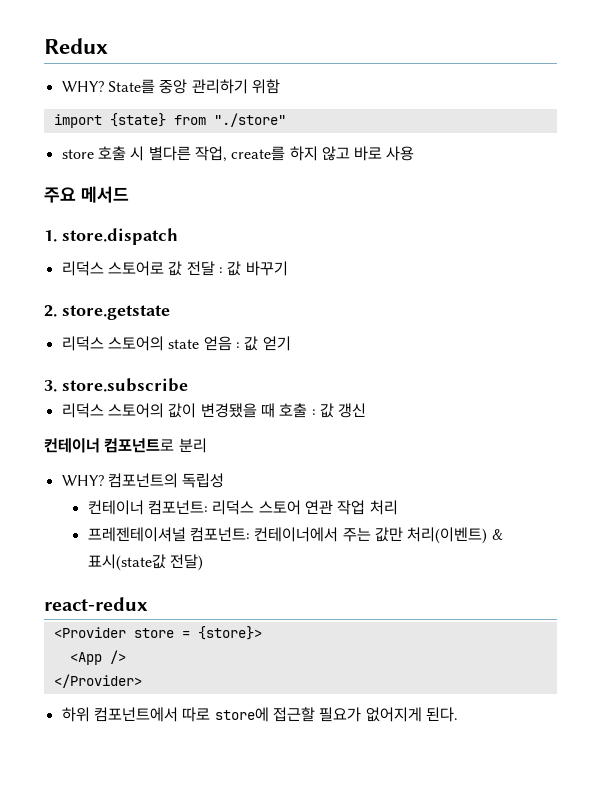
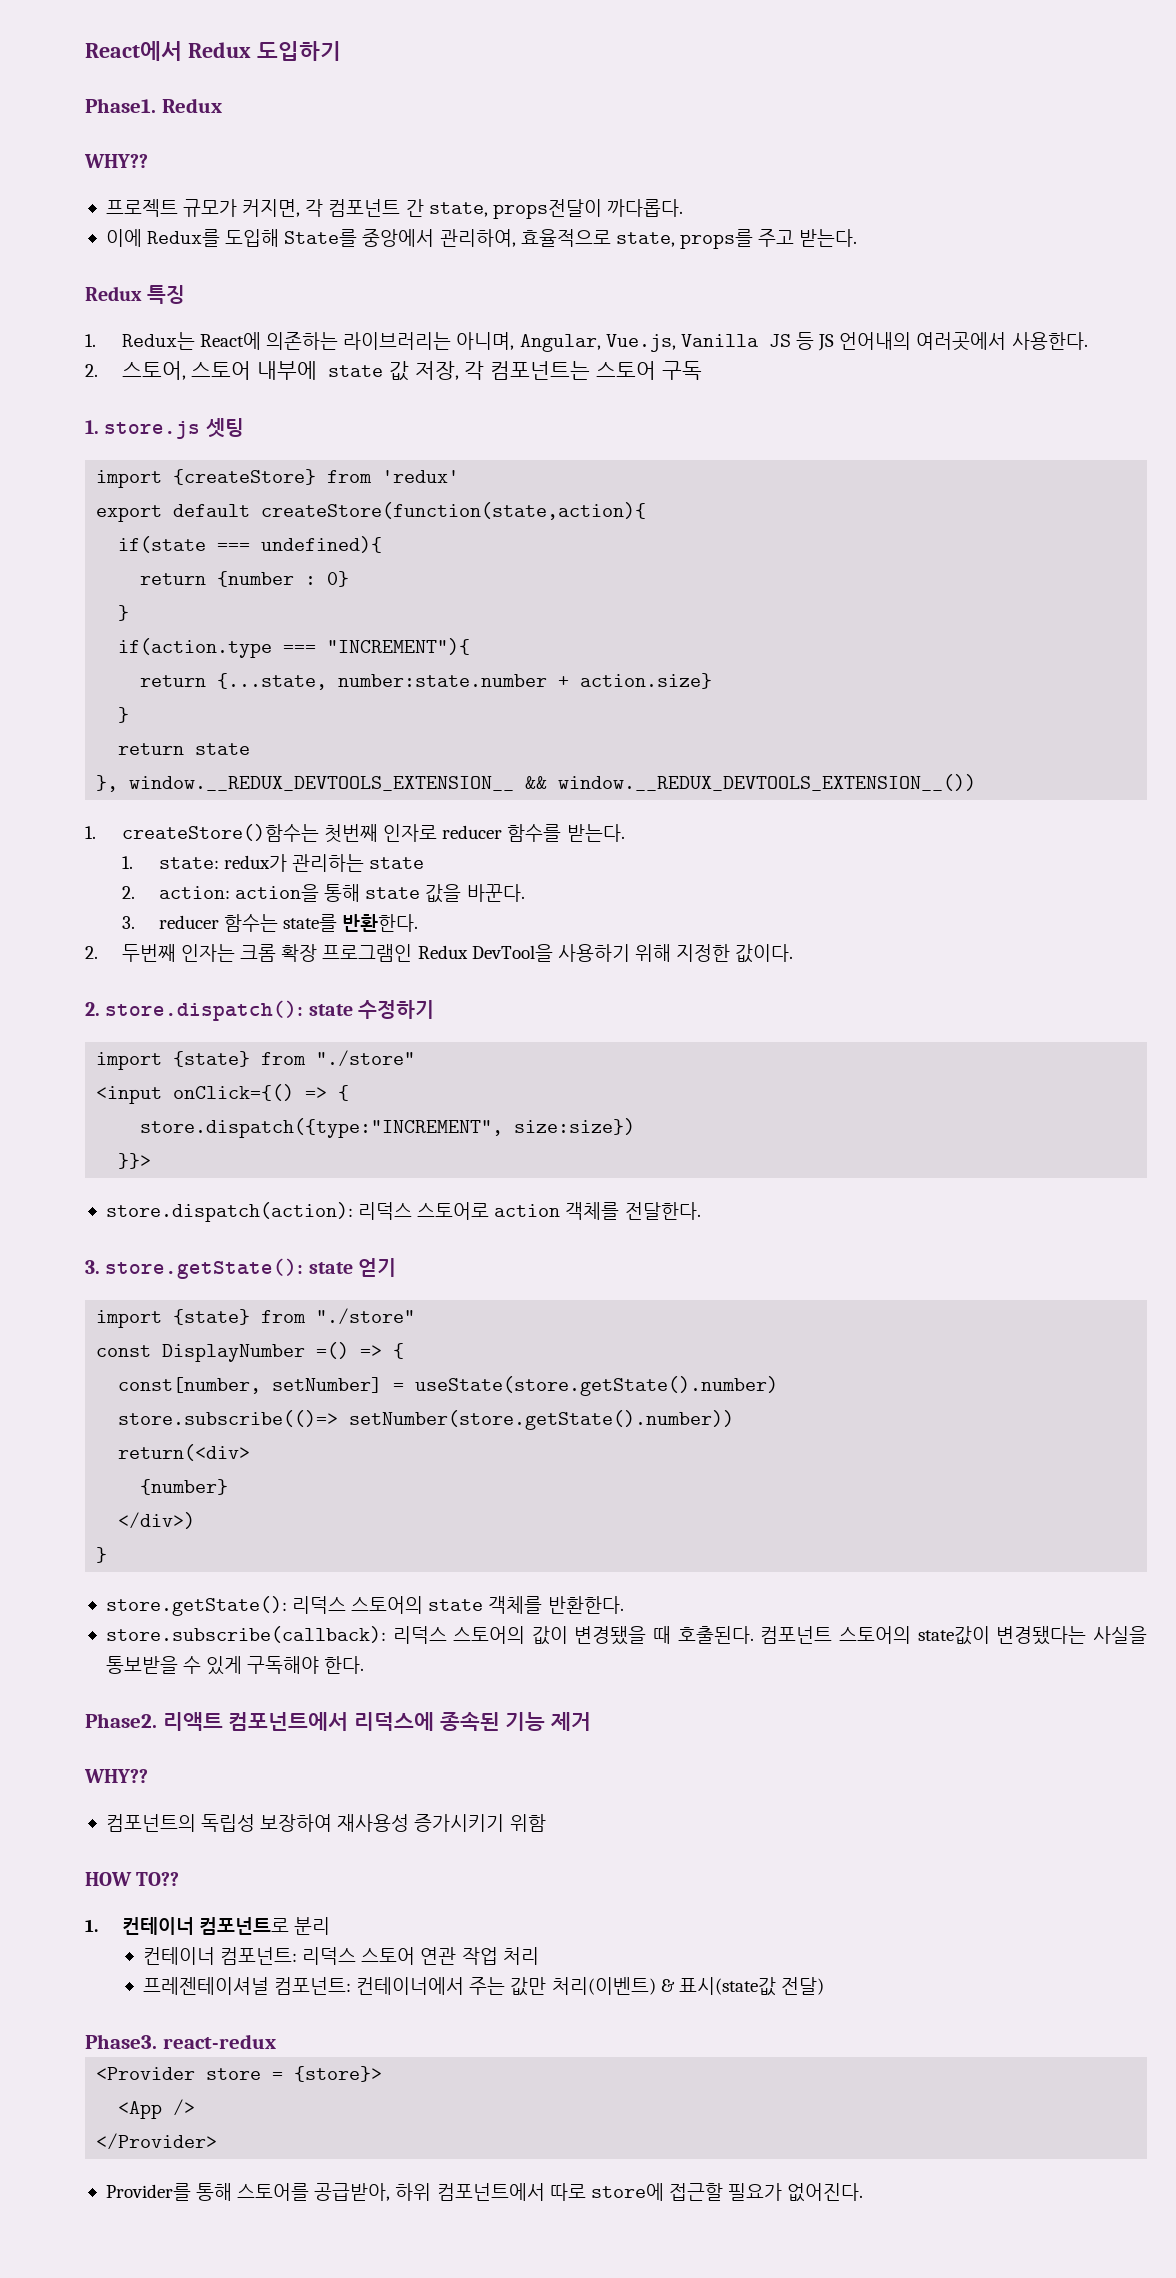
[44,38,108,54] [61,79,280,94] [53,113,286,128] [61,146,415,162] [44,186,129,203] [44,228,178,245] [61,261,288,276] [44,305,170,320] [61,336,291,351] [44,378,188,392] Redux // WHY? State를 중앙 관리하기 위함 // import {state} from "./store" // store 호출 시 별다른 작업, create를 하지 않고 바로 사용 // 주요 메서드 // 1. store.dispatch // 리덕스 스토어로 값 전달 : 값 바꾸기 // 2. store.getstate // 리덕스 스토어의 state 얻음 : 값 얻기 // 3. store.subscribe // -> [85,41,341,61] [85,98,222,113] [84,154,148,168] [105,199,683,219] [105,229,858,249] [85,285,186,304] [85,332,1088,352] [85,361,703,381] [85,418,244,439] [96,469,460,488] [96,502,647,522] [118,536,383,553] [140,571,350,587] [118,605,130,621] [118,638,471,658] [140,673,713,690] [118,707,130,723] [118,743,251,755] [96,774,977,792] [85,824,625,843] [121,854,425,872] [121,884,525,903] [121,914,419,932] [85,944,794,963] [85,1000,435,1021] [96,1050,416,1070] [96,1084,350,1104] [140,1118,636,1138] [118,1153,152,1169] [105,1202,701,1222] [85,1258,397,1279] [96,1308,416,1328] [96,1342,405,1362] [118,1376,779,1396] [118,1410,735,1430] [118,1444,251,1461] [140,1479,229,1495] [118,1512,196,1529] [96,1547,108,1563] [105,1596,624,1616] [105,1626,386,1643] React에서 Redux 도입하기 // Phase1. Redux // WHY?? // 프로젝트 규모가 커지면, 각 컴포넌트 간 state, props전달이 까다롭다. // 이에 Redux를 도입해 State를 중앙에서 관리하여, 효율적으로 state, props를 주고 받는다. // Redux 특징 // 1. Redux는 React에 의존하는 라이브러리는 아니며, Angular, Vue.js, Vanilla JS 등 JS 언어내의 여러곳에서 사용한다. // 2. 스토어, 스토어 내부에 state 값 저장, 각 컴포넌트는 스토어 구독 // 1. store.js 셋팅 // import {createStore} from 'redux' // export default createStore(function(state,action){ // if(state === undefined){ // return {number : 0} // } // if(action.type === "INCREMENT"){ // return {...state, number:state.number + action.size} // } // return state // }, window.__REDUX_DEVTOOLS_EXTENSION__ && window.__REDUX_DEVTOOLS_EXTENSION__()) // 1. createStore()함수는 첫번째 인자로 reducer 함수를 받는다. // 1. state: redux가 관리하는 state // 2. action: action을 통해 state 값을 바꾼다. // 3. reducer 함수는 state를 반환한다. // 2. 두번째 인자는 크롬 확장 프로그램인 Redux DevTool을 사용하기 위해 지정한 값이다. // 2. store.dispatch(): state 수정하기 // import {state} from "./store" // <input onClick={() => { // store.dispatch({type:"INCREMENT", size:size}) // }}> // store.dispatch(action): 리덕스 스토어로 action 객체를 전달한다. // 3. store.getState(): state 얻기 // import {state} from "./store" // const DisplayNumber =() => { // const[number, setNumber] = useState(store.getState().number) // store.subscribe(()=> setNumber(store.getState().number)) // return(<div> // {number} // </div>) // } // store.getState(): 리덕스 스토어의 state 객체를 반환한다. // store.subscribe(callback):
[279,403,367,418] 호출 : 값 갱신 // -> [677,1626,1147,1645] [105,1656,365,1675] [85,1712,592,1731] [84,1769,148,1783] [105,1814,546,1832] [85,1872,180,1886] [85,1919,98,1932] 호출된다. 컴포넌트 스토어의 state값이 변경됐다는 사실을 통보받을 수 있게 구독해야 한다. // Phase2. 리액트 컴포넌트에서 리덕스에 종속된 기능 제거 // WHY?? // 컴포넌트의 독립성 보장하여 재사용성 증가시키기 위함 // HOW TO?? // 1.
[61,473,225,488] // WHY? 컴포넌트의 독립성 -> (331, 1926) none
(204, 562) none -> [85,2034,157,2049] Phase3.
(142, 681) none -> [105,2183,391,2201] Provider를 통해 스토어를 공급받아,
[365,707,458,722] 없어지게 된다. -> [787,2183,864,2202] 없어진다.

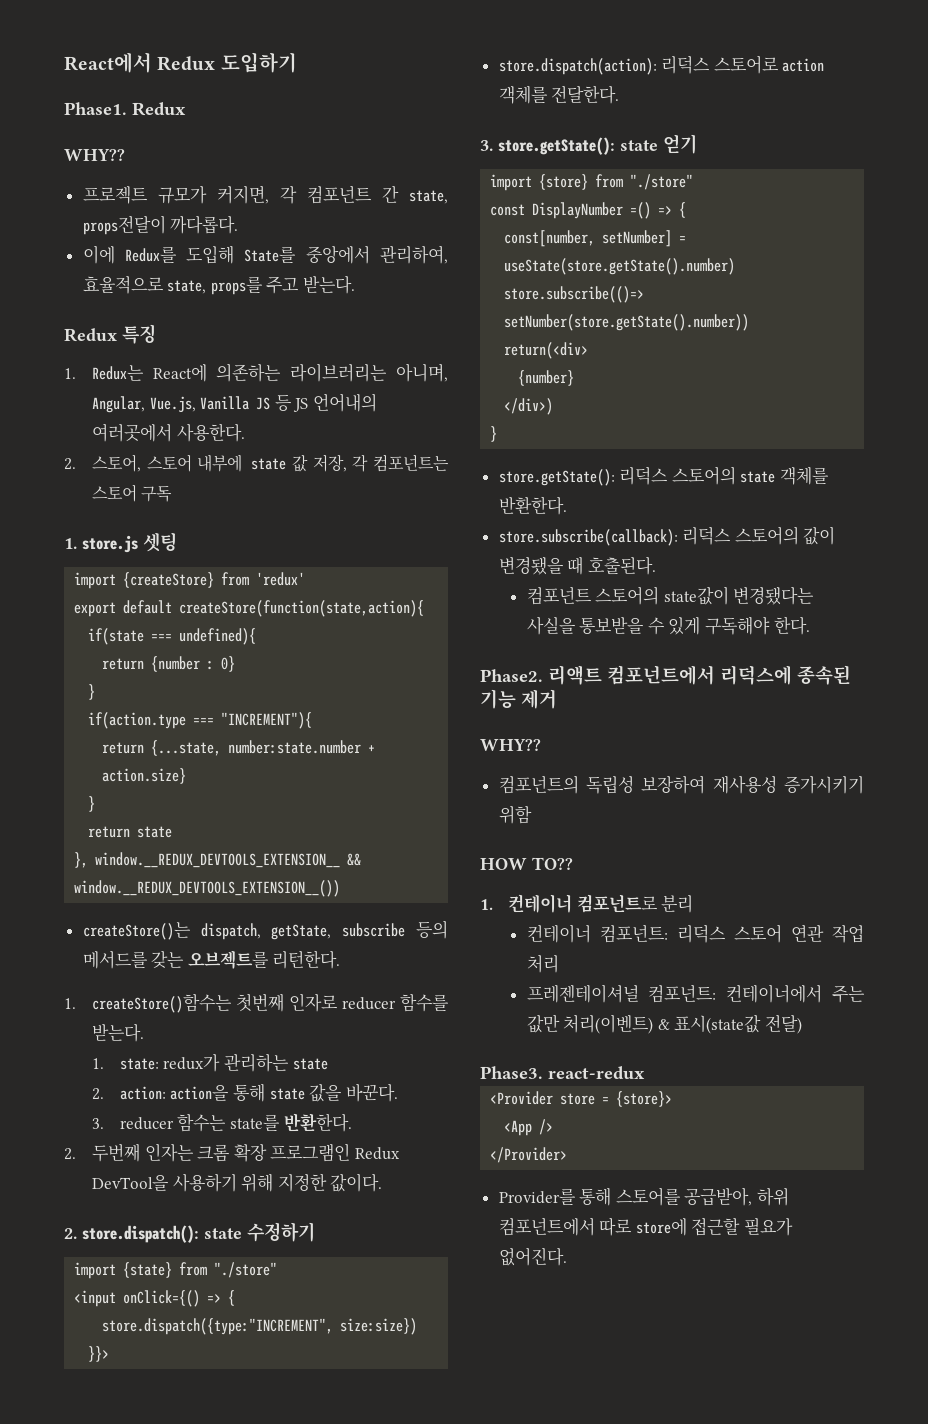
(977, 782) none -> [82,920,448,940] [82,950,341,969] // createStore()는 dispatch, getState, subscribe 등의 메서드를 갖는 오브젝트를 리턴한다.
[173,1309,251,1325] {state} -> [539,174,589,190] {store}
(754, 1635) none -> (656, 566) //

